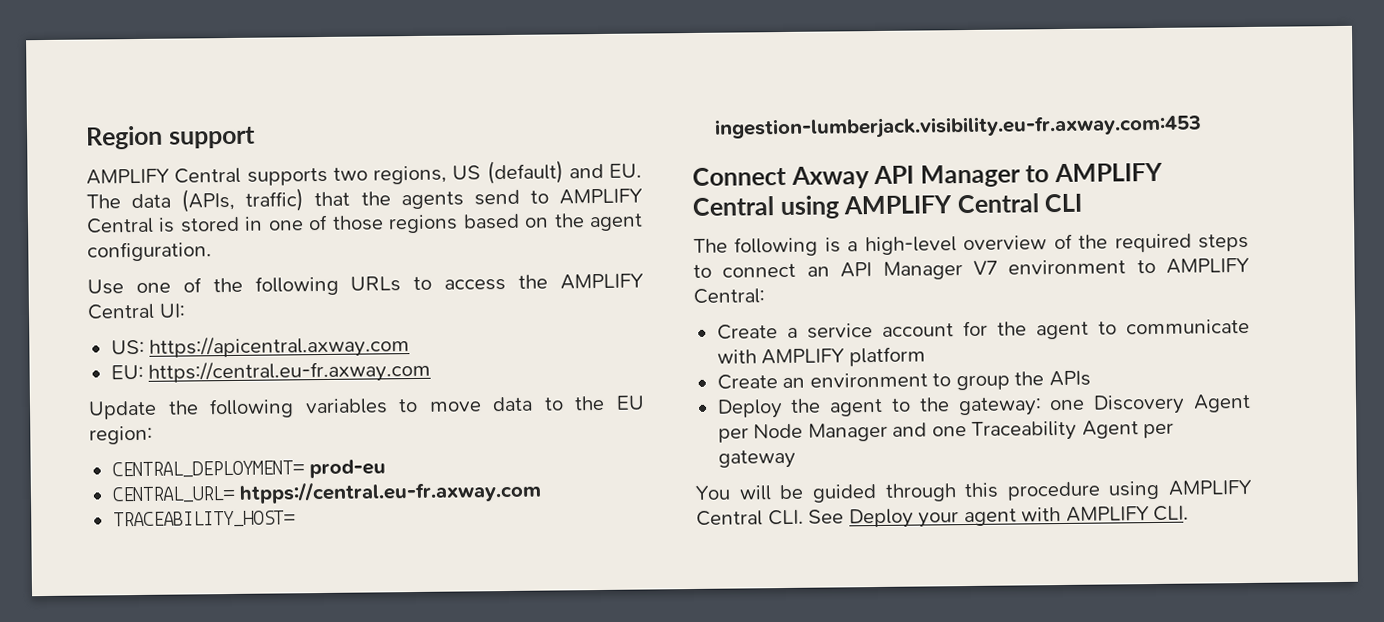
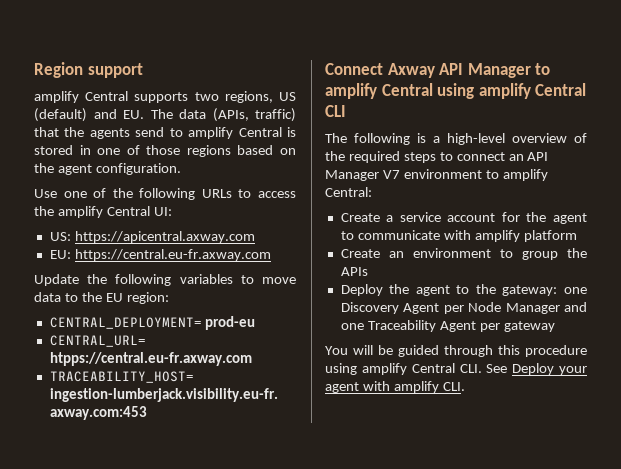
[86,168,170,185] AMPLIFY -> [34,91,79,103] amplify
[558,188,643,205] AMPLIFY -> [188,127,234,139] amplify
[560,273,645,290] AMPLIFY -> [57,206,103,218] amplify
[1054,162,1164,183] AMPLIFY -> [325,83,377,99] amplify
[843,195,953,215] AMPLIFY -> [478,83,531,99] amplify
[1166,257,1250,274] AMPLIFY -> [502,169,548,181] amplify
[761,348,846,365] AMPLIFY -> [474,230,520,242] amplify
[1168,479,1253,496] AMPLIFY -> [361,363,407,375] amplify
[1065,506,1150,522] AMPLIFY -> [393,381,439,393] amplify

